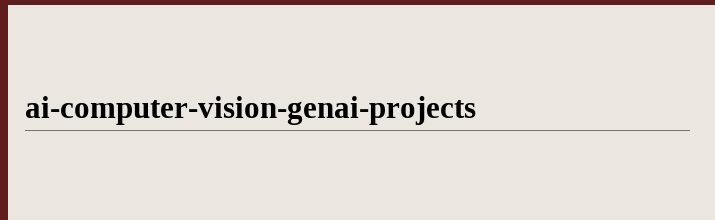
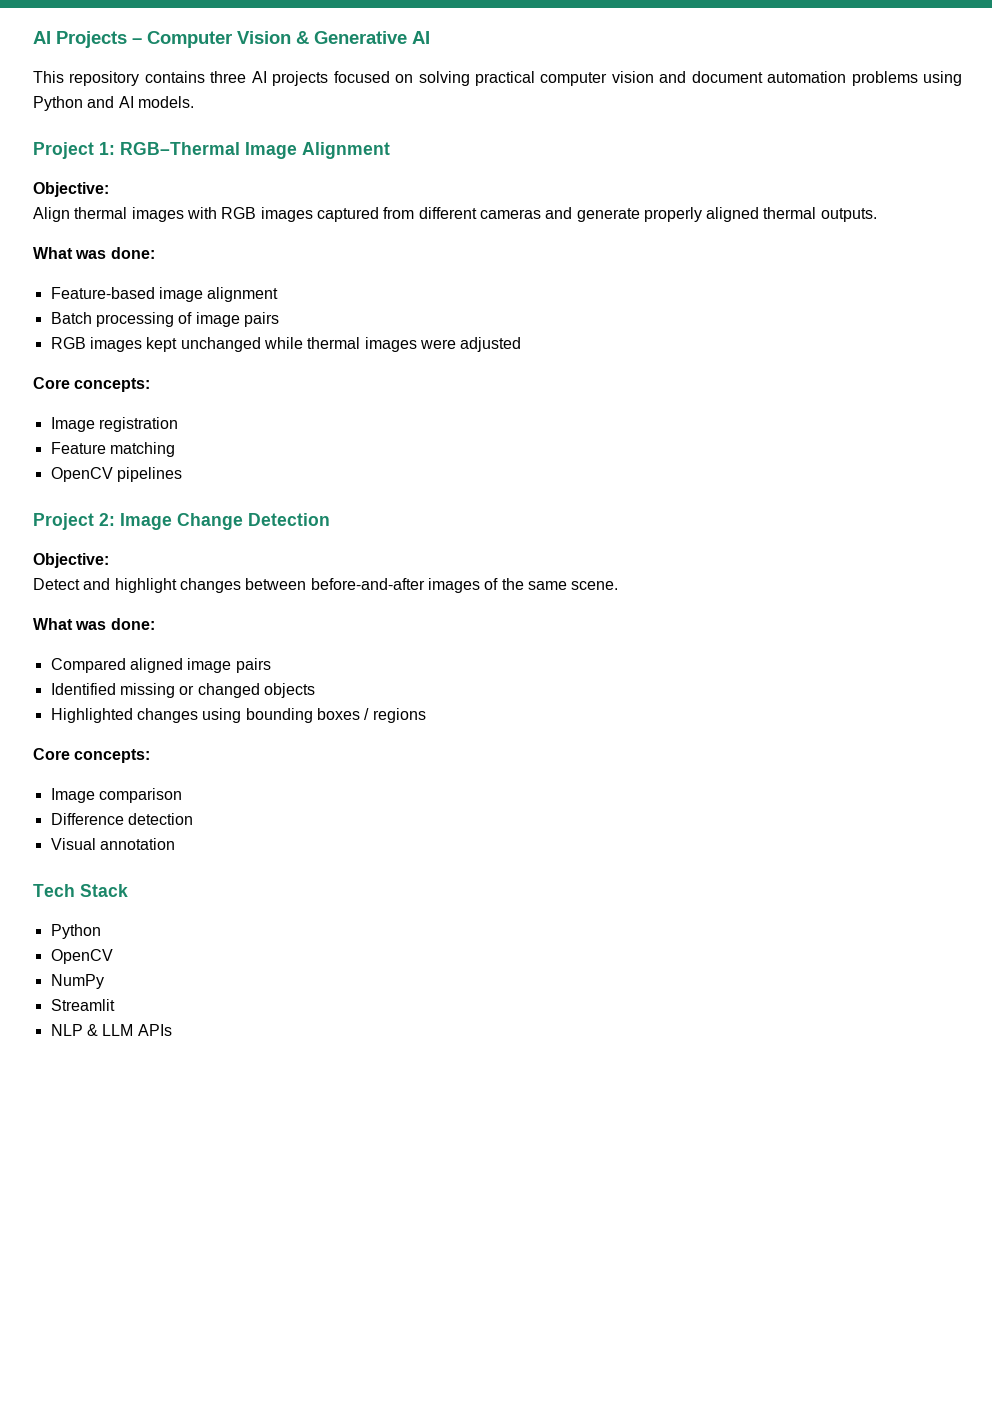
[25,96,476,125] ai-computer-vision-genai-projects -> [33,31,430,48] [33,71,962,86] [33,96,194,111] [33,142,390,159] [33,182,109,197] [33,207,877,222] [33,247,155,259] [50,287,279,302] [50,312,279,327] [50,337,522,352] [33,377,151,392] [50,417,178,432] [50,442,175,457] [50,467,182,482] [33,513,330,530] [33,553,109,568] [33,578,619,593] [33,618,155,630] [50,658,271,673] [50,683,315,698] [50,708,426,723] [33,748,151,763] [50,788,182,803] [50,813,193,825] [50,838,175,850] [33,884,128,897] [50,924,101,939] [50,949,113,964] [50,974,104,989] [50,999,115,1011] [50,1024,172,1036] AI Projects – Computer Vision & Generative AI // This repository contains three AI projects focused on solving practical computer vision and document automation problems using Python and AI models. // Project 1: RGB–Thermal Image Alignment // Objective: // Align thermal images with RGB images captured from different cameras and generate properly aligned thermal outputs. // What was done: // Feature-based image alignment // Batch processing of image pairs // RGB images kept unchanged while thermal images were adjusted // Core concepts: // Image registration // Feature matching // OpenCV pipelines // Project 2: Image Change Detection // Objective: // Detect and highlight changes between before-and-after images of the same scene. // What was done: // Compared aligned image pairs // Identified missing or changed objects // Highlighted changes using bounding boxes / regions // Core concepts: // Image comparison // Difference detection // Visual annotation // Tech Stack // Python // OpenCV // NumPy // Streamlit // NLP & LLM APIs

